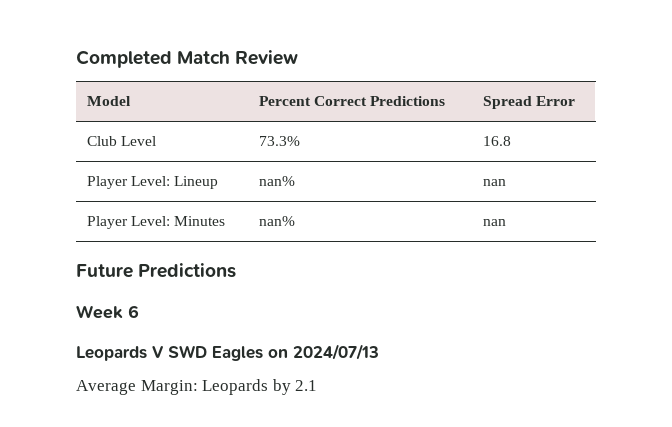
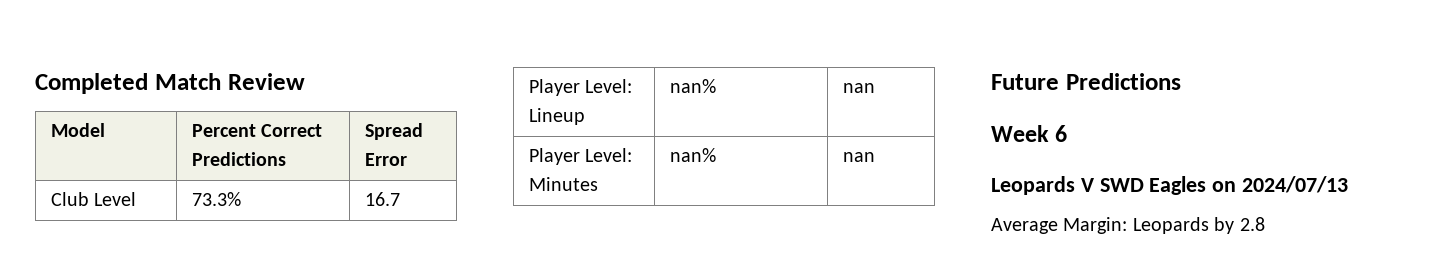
[482,136,511,146] 16.8 -> [364,192,400,206] 16.7
[295,380,318,391] 2.1 -> [1239,217,1265,231] 2.8

